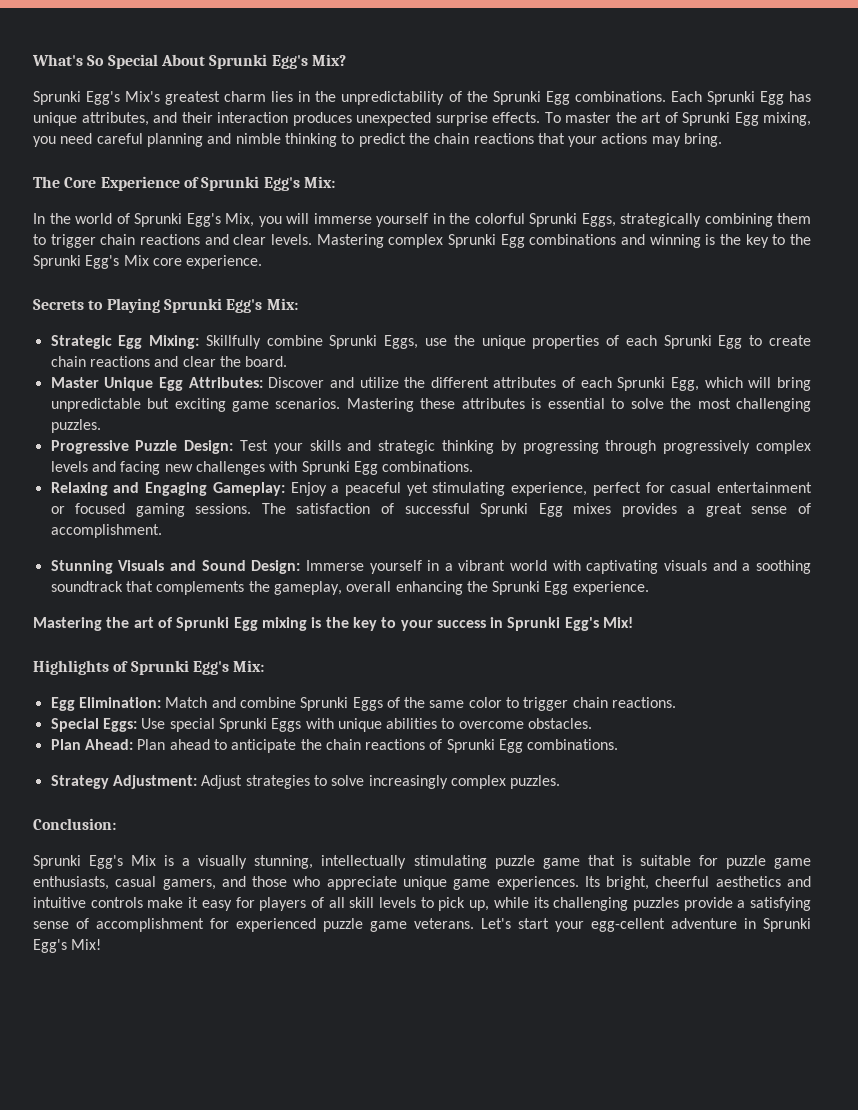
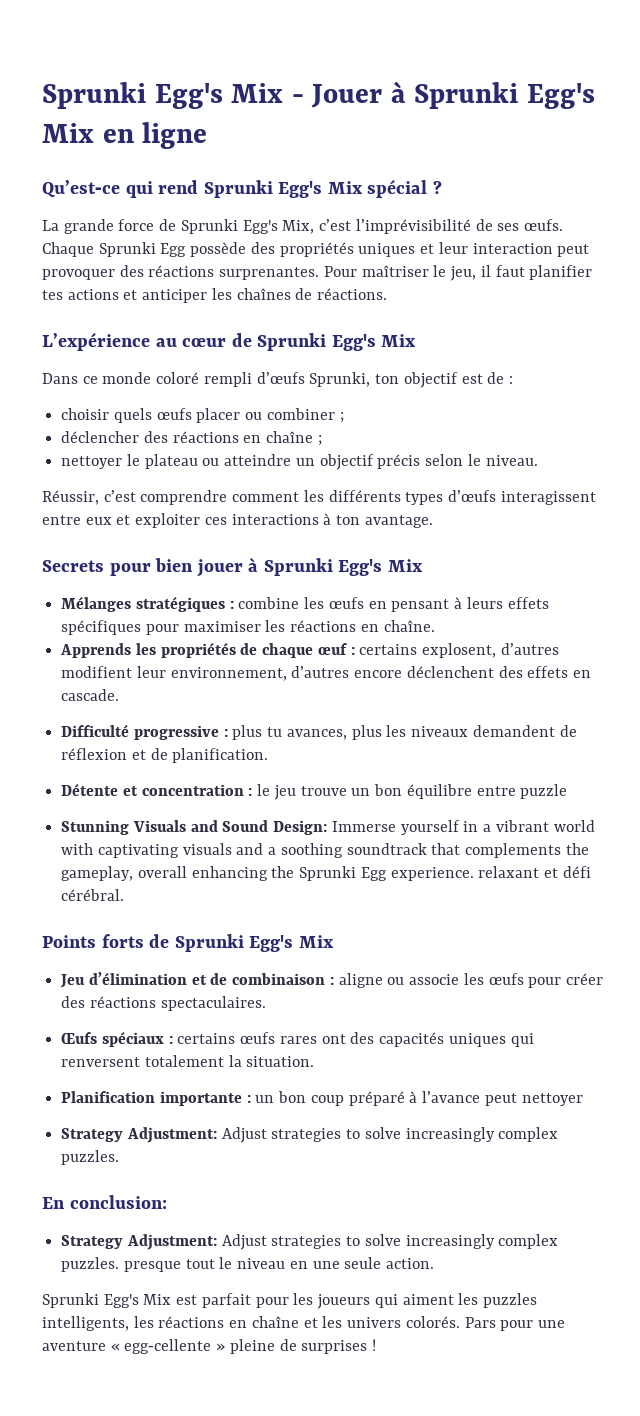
[32,54,346,69] [33,91,811,105] [33,112,811,126] [33,133,723,147] [33,176,335,191] [33,213,811,227] [33,234,811,248] [33,255,263,269] [33,298,298,313] [50,335,811,349] [50,356,288,367] [50,377,811,391] [50,398,811,412] [50,419,101,433] [50,440,811,454] [50,461,474,475] [50,482,813,496] [50,503,811,517] [50,524,162,538] What's So Special About Sprunki Egg's Mix? // Sprunki Egg's Mix's greatest charm lies in the unpredictability of the Sprunki Egg combinations. Each Sprunki Egg has unique attributes, and their interaction produces unexpected surprise effects. To master the art of Sprunki Egg mixing, you need careful planning and nimble thinking to predict the chain reactions that your actions may bring. // The Core Experience of Sprunki Egg's Mix: // In the world of Sprunki Egg's Mix, you will immerse yourself in the colorful Sprunki Eggs, strategically combining them to trigger chain reactions and clear levels. Mastering complex Sprunki Egg combinations and winning is the key to the Sprunki Egg's Mix core experience. // Secrets to Playing Sprunki Egg's Mix: // Strategic Egg Mixing: Skillfully combine Sprunki Eggs, use the unique properties of each Sprunki Egg to create chain reactions and clear the board. // Master Unique Egg Attributes: Discover and utilize the different attributes of each Sprunki Egg, which will bring unpredictable but exciting game scenarios. Mastering these attributes is essential to solve the most challenging puzzles. // Progressive Puzzle Design: Test your skills and strategic thinking by progressing through progressively complex levels and facing new challenges with Sprunki Egg combinations. // Relaxing and Engaging Gameplay: Enjoy a peaceful yet stimulating experience, perfect for casual entertainment or focused gaming sessions. The satisfaction of successful Sprunki Egg mixes provides a great sense of accomplishment. -> [42,81,595,109] [42,122,208,149] [42,179,442,198] [42,219,563,234] [42,242,590,257] [42,265,593,281] [42,288,388,303] [42,332,417,351] [42,372,513,388] [61,408,344,423] [61,431,322,446] [61,454,538,470] [42,490,596,505] [42,513,433,528] [42,557,423,577] [61,596,549,612] [61,620,435,635] [60,642,559,658] [61,666,592,681] [61,689,120,701] [61,724,577,740] [61,748,269,763] [61,783,568,800] Sprunki Egg's Mix - Jouer à Sprunki Egg's Mix en ligne // Qu’est‑ce qui rend Sprunki Egg's Mix spécial ? // La grande force de Sprunki Egg's Mix, c’est l’imprévisibilité de ses œufs. Chaque Sprunki Egg possède des propriétés uniques et leur interaction peut provoquer des réactions surprenantes. Pour maîtriser le jeu, il faut planifier tes actions et anticiper les chaînes de réactions. // L’expérience au cœur de Sprunki Egg's Mix // Dans ce monde coloré rempli d’œufs Sprunki, ton objectif est de : // choisir quels œufs placer ou combiner ; // déclencher des réactions en chaîne ; // nettoyer le plateau ou atteindre un objectif précis selon le niveau. // Réussir, c’est comprendre comment les différents types d’œufs interagissent entre eux et exploiter ces interactions à ton avantage. // Secrets pour bien jouer à Sprunki Egg's Mix // Mélanges stratégiques : combine les œufs en pensant à leurs effets spécifiques pour maximiser les réactions en chaîne. // Apprends les propriétés de chaque œuf : certains explosent, d’autres modifient leur environnement, d’autres encore déclenchent des effets en cascade. // Difficulté progressive : plus tu avances, plus les niveaux demandent de réflexion et de planification. // Détente et concentration : le jeu trouve un bon équilibre entre puzzle
[33,617,634,631] [33,660,265,675] [50,697,677,711] [50,718,593,732] [50,739,619,753] // Mastering the art of Sprunki Egg mixing is the key to your success in Sprunki Egg's Mix! // Highlights of Sprunki Egg's Mix: // Egg Elimination: Match and combine Sprunki Eggs of the same color to trigger chain reactions. // Special Eggs: Use special Sprunki Eggs with unique abilities to overcome obstacles. // Plan Ahead: Plan ahead to anticipate the chain reactions of Sprunki Egg combinations. -> [478,866,591,878] [61,889,125,901] [42,934,334,952] [60,972,603,988] [61,996,266,1011] [61,1031,534,1047] [61,1055,315,1067] [61,1091,583,1106] relaxant et défi cérébral. // Points forts de Sprunki Egg's Mix // Jeu d’élimination et de combinaison : aligne ou associe les œufs pour créer des réactions spectaculaires. // Œufs spéciaux : certains œufs rares ont des capacités uniques qui renversent totalement la situation. // Planification importante : un bon coup préparé à l’avance peut nettoyer
[33,818,116,830] [33,855,811,869] [33,876,812,890] [33,897,811,911] [33,918,811,932] [33,939,102,953] Conclusion: // Sprunki Egg's Mix is a visually stunning, intellectually stimulating puzzle game that is suitable for puzzle game enthusiasts, casual gamers, and those who appreciate unique game experiences. Its bright, cheerful aesthetics and intuitive controls make it easy for players of all skill levels to pick up, while its challenging puzzles provide a satisfying sense of accomplishment for experienced puzzle game veterans. Let's start your egg-cellent adventure in Sprunki Egg's Mix! -> [42,1195,167,1209] [61,1234,559,1250] [61,1257,435,1272] [42,1293,537,1309] [42,1316,565,1331] [42,1339,377,1354] En conclusion: // Strategy Adjustment: Adjust strategies to solve increasingly complex puzzles. presque tout le niveau en une seule action. // Sprunki Egg's Mix est parfait pour les joueurs qui aiment les puzzles intelligents, les réactions en chaîne et les univers colorés. Pars pour une aventure « egg‑cellente » pleine de surprises !

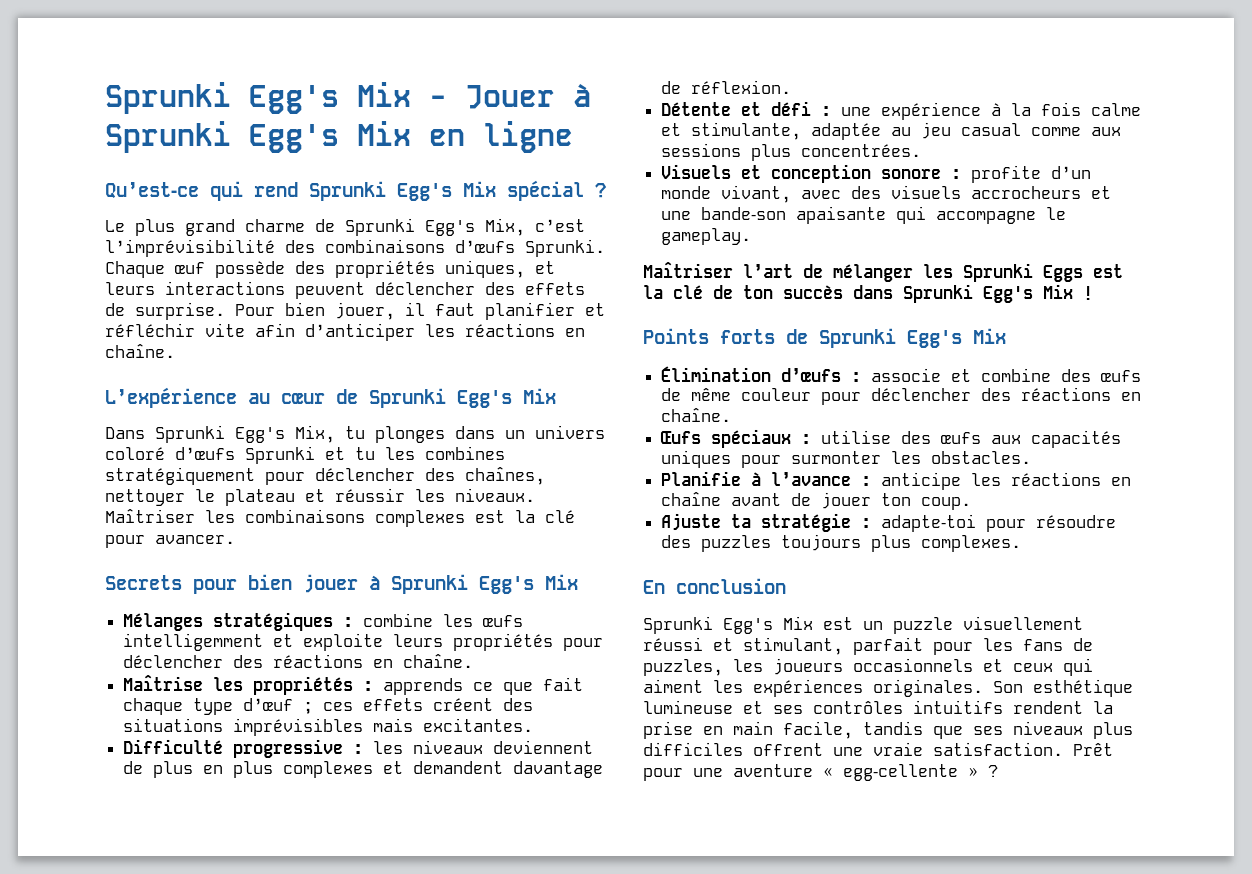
[42,219,155,234] La grande force -> [105,219,305,236] Le plus grand charme
[475,219,563,231] [42,242,590,257] [42,265,593,281] [42,288,388,303] de ses œufs. Chaque Sprunki Egg possède des propriétés uniques et leur interaction peut provoquer des réactions surprenantes. Pour maîtriser le jeu, il faut planifier tes actions et anticiper les chaînes de réactions. -> [285,239,605,257] [105,260,555,278] [105,281,585,299] [105,302,605,320] [105,323,585,341] [105,344,175,358] des combinaisons d’œufs Sprunki. Chaque œuf possède des propriétés uniques, et leurs interactions peuvent déclencher des effets de surprise. Pour bien jouer, il faut planifier et réfléchir vite afin d’anticiper les réactions en chaîne.
[82,372,513,388] [61,408,344,423] [61,431,322,446] [61,454,538,470] [42,490,596,505] [42,513,433,528] ce monde coloré rempli d’œufs Sprunki, ton objectif est de : // choisir quels œufs placer ou combiner ; // déclencher des réactions en chaîne ; // nettoyer le plateau ou atteindre un objectif précis selon le niveau. // Réussir, c’est comprendre comment les différents types d’œufs interagissent entre eux et exploiter ces interactions à ton avantage. -> [155,425,605,443] [105,446,505,464] [105,467,545,485] [105,488,535,506] [105,509,575,527] [105,535,235,548] Sprunki Egg's Mix, tu plonges dans un univers coloré d’œufs Sprunki et tu les combines stratégiquement pour déclencher des chaînes, nettoyer le plateau et réussir les niveaux. Maîtriser les combinaisons complexes est la clé pour avancer.
[368,597,549,612] [61,620,435,635] [60,643,132,658] en pensant à leurs effets spécifiques pour maximiser les réactions en chaîne. // Apprends -> [123,633,604,651] [123,654,474,668] [123,675,204,691] intelligemment et exploite leurs propriétés pour déclencher des réactions en chaîne. // Maîtrise
[240,643,559,658] [61,666,592,681] [61,689,120,701] [61,724,577,740] [61,748,269,763] [61,783,568,800] [61,820,595,835] [61,843,589,858] [61,866,591,881] [61,889,125,901] de chaque œuf : certains explosent, d’autres modifient leur environnement, d’autres encore déclenchent des effets en cascade. // Difficulté progressive : plus tu avances, plus les niveaux demandent de réflexion et de planification. // Détente et concentration : le jeu trouve un bon équilibre entre puzzle // Stunning Visuals and Sound Design: Immerse yourself in a vibrant world with captivating visuals and a soothing soundtrack that complements the gameplay, overall enhancing the Sprunki Egg experience. relaxant et défi cérébral. -> [363,677,584,695] [123,698,534,715] [123,718,534,736] [123,739,594,758] [123,761,604,778] [661,80,792,94] [661,101,1142,120] [661,122,1122,140] [661,143,922,161] [661,164,1092,183] [661,185,1112,203] [661,206,1067,224] [661,228,752,245] [643,262,1123,282] [643,284,1093,303] : apprends ce que fait chaque type d’œuf ; ces effets créent des situations imprévisibles mais excitantes. // Difficulté progressive : les niveaux deviennent de plus en plus complexes et demandent davantage de réflexion. // Détente et défi : une expérience à la fois calme et stimulante, adaptée au jeu casual comme aux sessions plus concentrées. // Visuels et conception sonore : profite d’un monde vivant, avec des visuels accrocheurs et une bande‑son apaisante qui accompagne le gameplay. // Maîtriser l’art de mélanger les Sprunki Eggs est la clé de ton succès dans Sprunki Egg's Mix !
[60,972,603,988] [61,996,266,1011] [61,1031,534,1047] [61,1055,315,1067] [61,1091,583,1106] [61,1127,559,1143] [61,1150,120,1165] [42,1195,167,1209] [61,1234,559,1250] [61,1257,435,1272] [42,1293,537,1309] [42,1316,496,1331] Jeu d’élimination et de combinaison : aligne ou associe les œufs pour créer des réactions spectaculaires. // Œufs spéciaux : certains œufs rares ont des capacités uniques qui renversent totalement la situation. // Planification importante : un bon coup préparé à l’avance peut nettoyer // Strategy Adjustment: Adjust strategies to solve increasingly complex puzzles. // En conclusion: // Strategy Adjustment: Adjust strategies to solve increasingly complex puzzles. presque tout le niveau en une seule action. // Sprunki Egg's Mix est parfait pour les joueurs qui aiment les puzzles intelligents, les réactions en chaîne et les univers colorés. Pars -> [661,366,1142,382] [661,387,1142,405] [661,408,732,422] [660,429,1122,448] [661,450,1032,468] [661,471,1132,490] [661,492,972,510] [661,513,1117,532] [661,534,1022,552] [643,578,786,594] [643,616,1083,634] [643,637,1093,655] [643,658,1093,676] [643,679,1133,697] [643,700,1113,714] [643,721,1133,739] [643,742,1113,756] Élimination d’œufs : associe et combine des œufs de même couleur pour déclencher des réactions en chaîne. // Œufs spéciaux : utilise des œufs aux capacités uniques pour surmonter les obstacles. // Planifie à l’avance : anticipe les réactions en chaîne avant de jouer ton coup. // Ajuste ta stratégie : adapte‑toi pour résoudre des puzzles toujours plus complexes. // En conclusion // Sprunki Egg's Mix est un puzzle visuellement réussi et stimulant, parfait pour les fans de puzzles, les joueurs occasionnels et ceux qui aiment les expériences originales. Son esthétique lumineuse et ses contrôles intuitifs rendent la prise en main facile, tandis que ses niveaux plus difficiles offrent une vraie satisfaction. Prêt
[229,1339,377,1354] pleine de surprises ! -> [988,765,998,777] ?

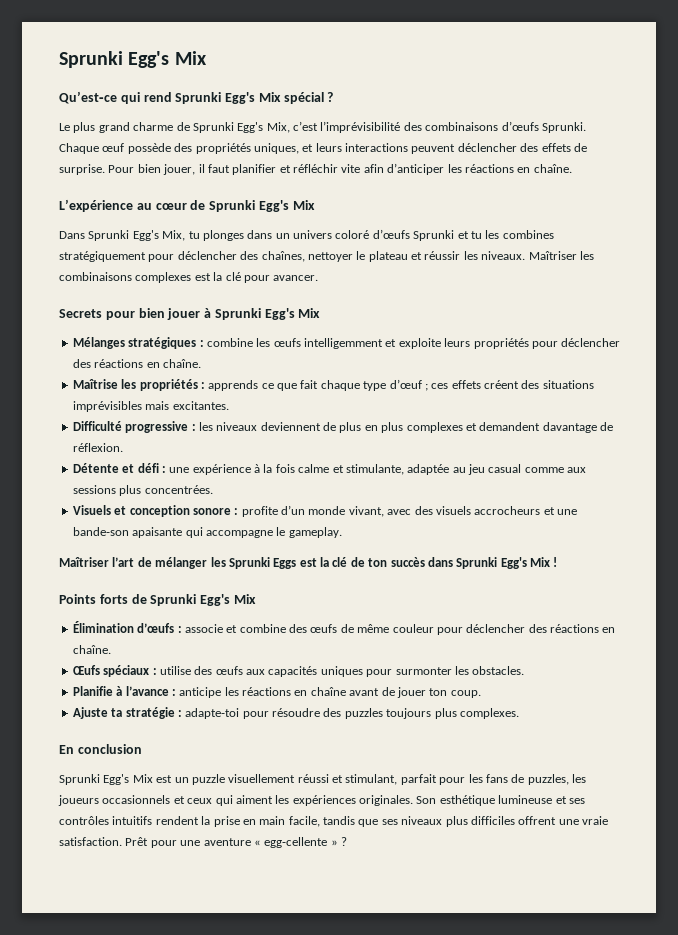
[105,82,591,114] [105,121,573,153] Sprunki Egg's Mix - Jouer à Sprunki Egg's Mix en ligne -> [59,51,207,68] Sprunki Egg's Mix

